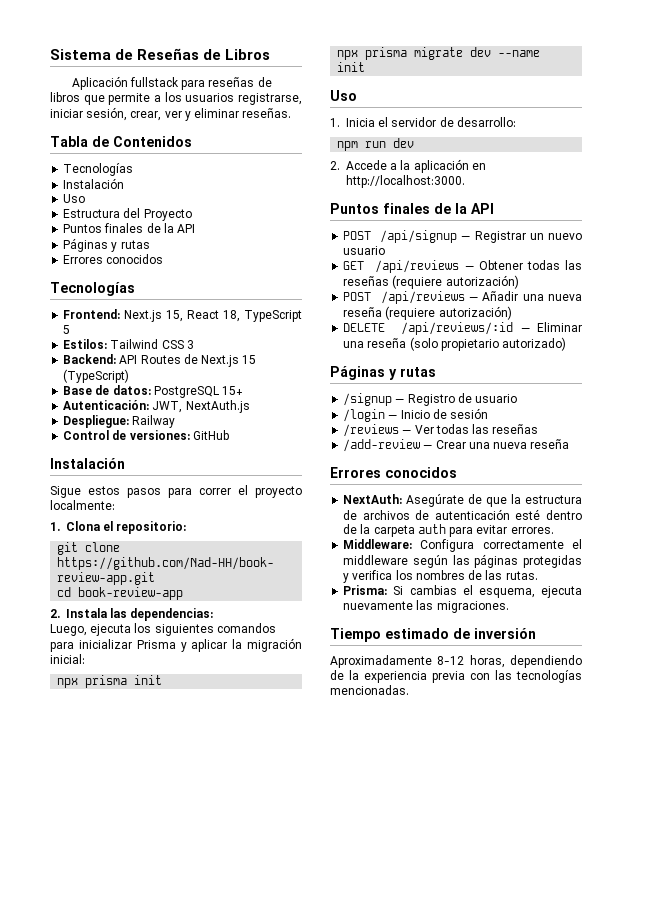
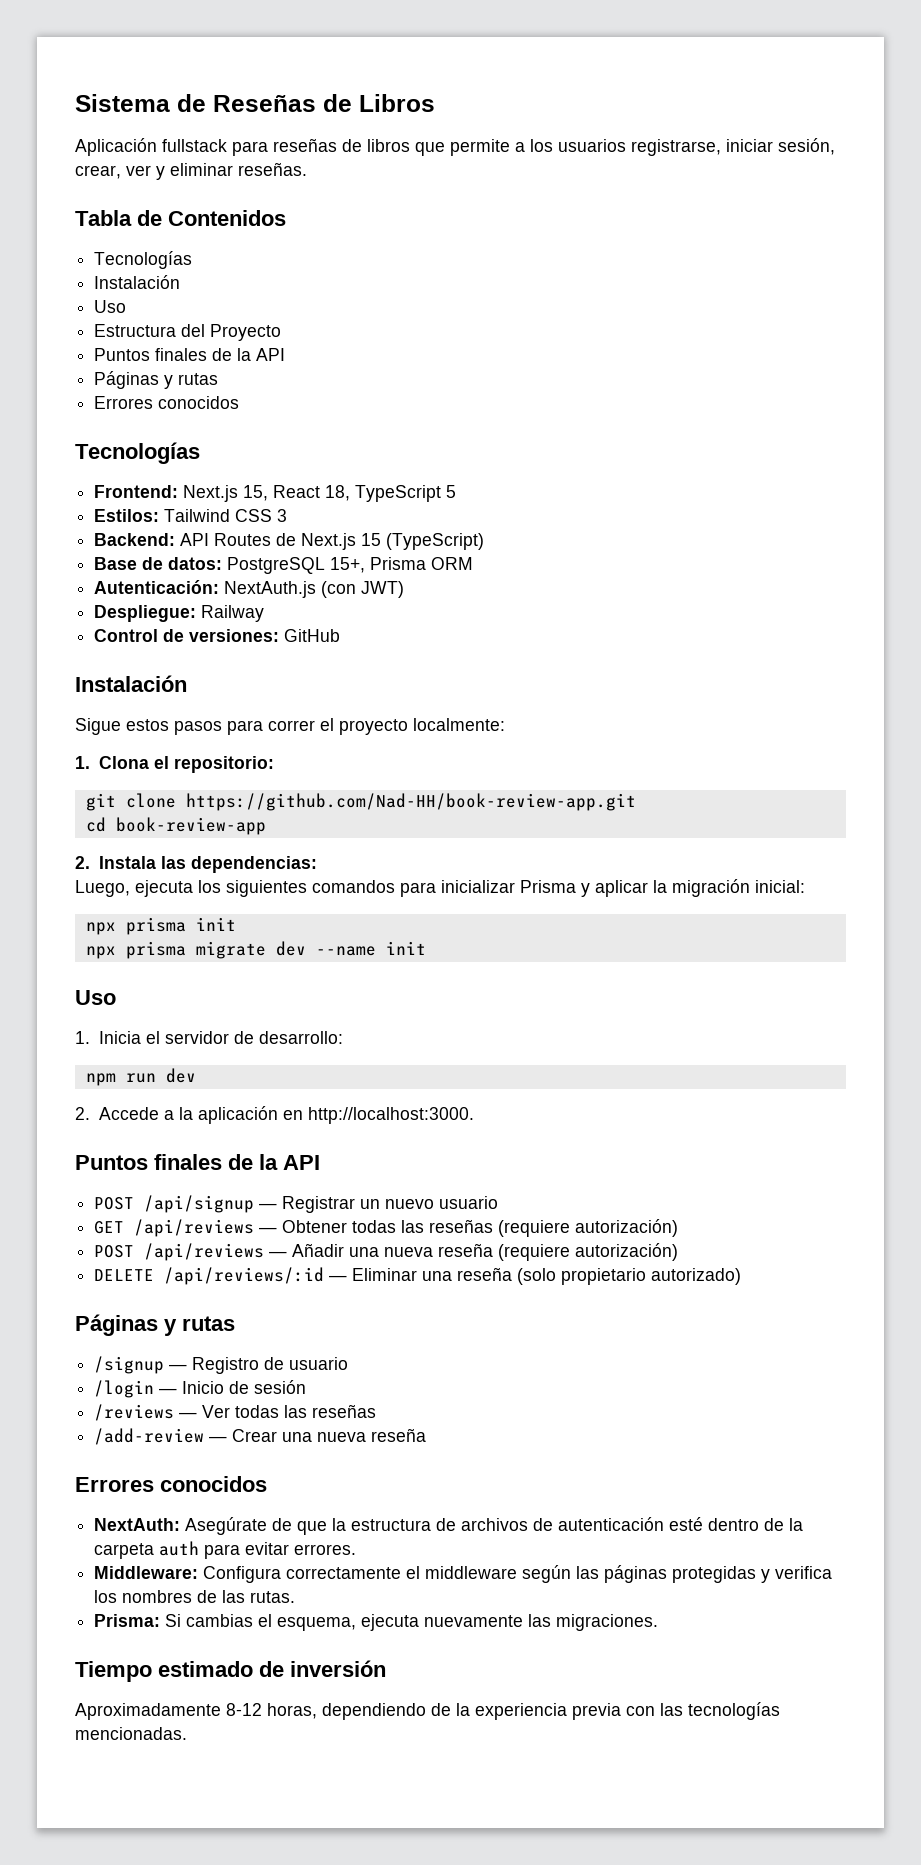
[222,386,244,395] 15+ -> [330,557,474,573] 15+, Prisma ORM
[152,401,183,413] JWT, -> (220, 587) none
(250, 406) none -> [321,581,405,598] (con JWT)

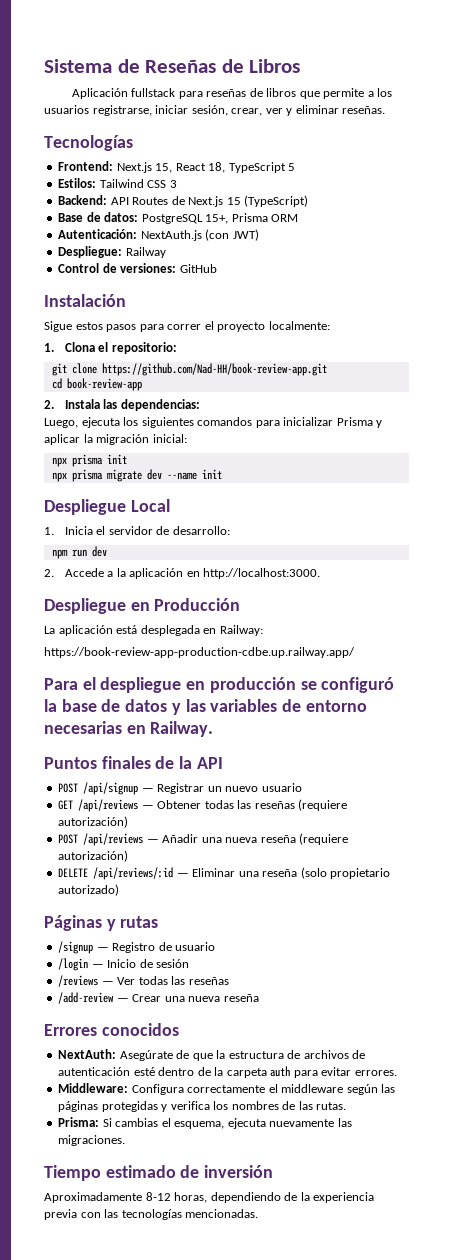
[75,210,286,226] [94,251,193,269] [94,275,181,289] [94,300,127,313] [94,324,282,341] [94,348,286,361] [94,371,219,389] [94,396,240,409] // Tabla de Contenidos // Tecnologías // Instalación // Uso // Estructura del Proyecto // Puntos finales de la API // Páginas y rutas // Errores conocidos -> (386, 110) none
[75,990,116,1005] Uso -> [44,499,170,515] Despliegue Local
(474, 1115) none -> [44,598,241,614] [44,625,263,636] [44,647,355,658] [44,677,395,693] [44,699,367,715] [44,721,214,737] // Despliegue en Producción // La aplicación está desplegada en Railway: // https://book-review-app-production-cdbe.up.railway.app/ // Para el despliegue en producción se configuró la base de datos y las variables de entorno necesarias en Railway.

